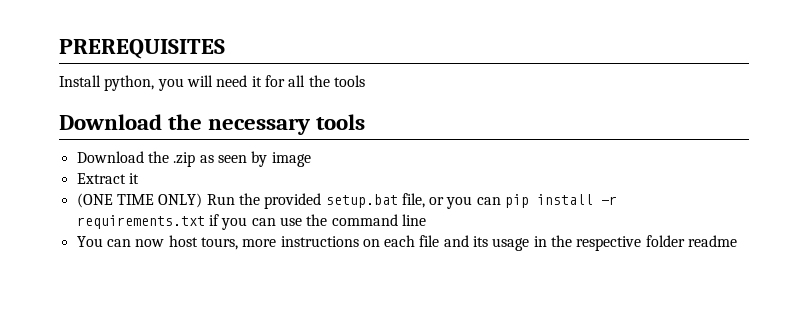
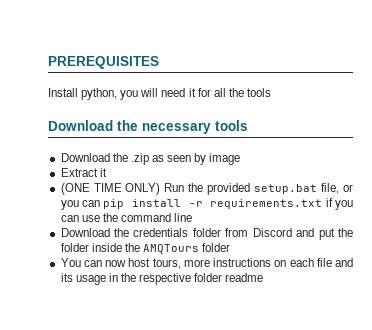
(426, 220) none -> [60,228,353,240] [60,243,231,254] // Download the credentials folder from Discord and put the folder inside the AMQTours folder

